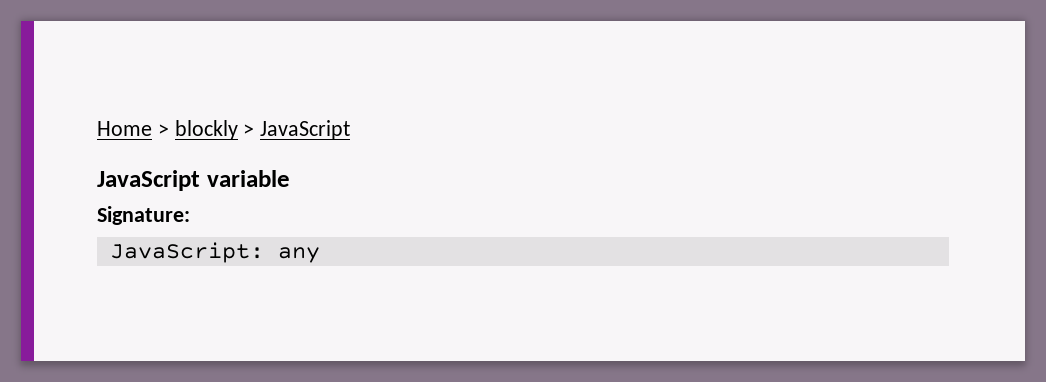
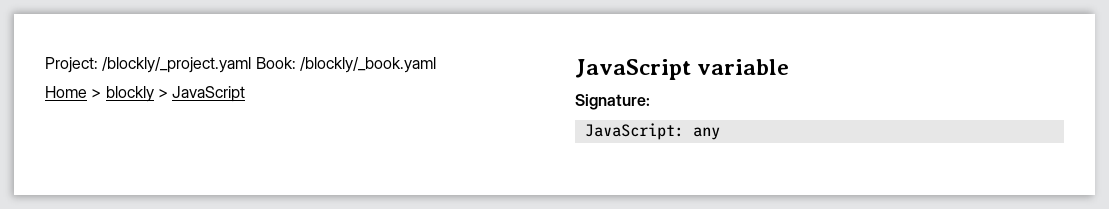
(97, 128) none -> [45,57,436,73] Project: /blockly/_project.yaml Book: /blockly/_book.yaml //

